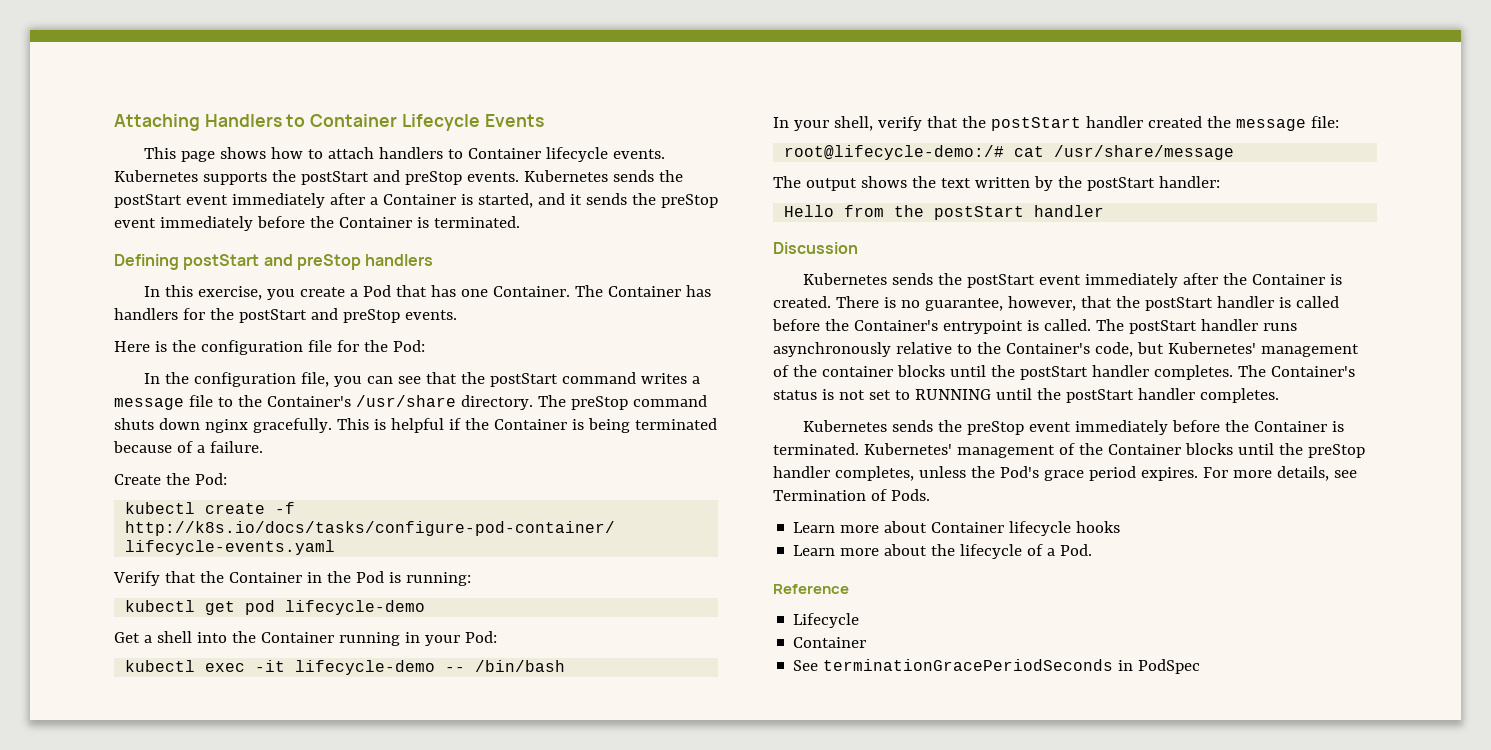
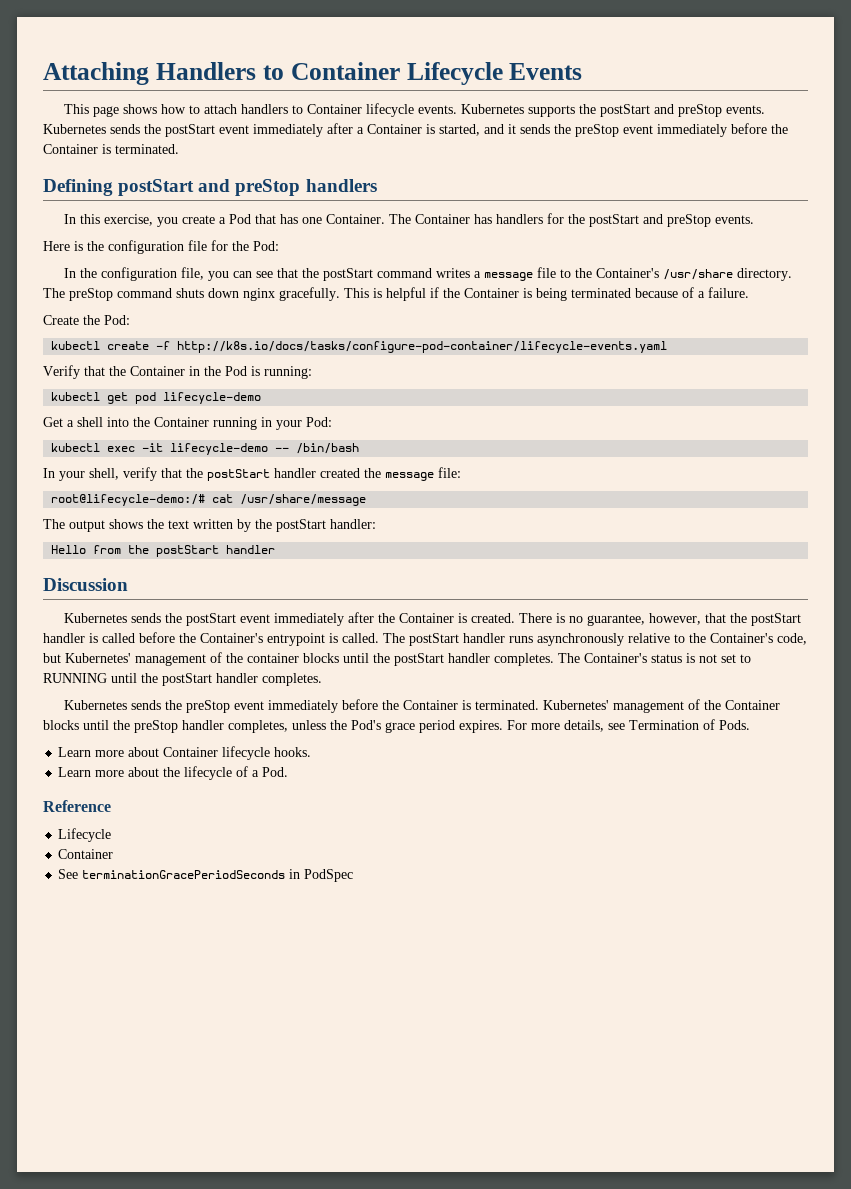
[1076,521,1121,533] hooks -> [274,747,312,757] hooks.

